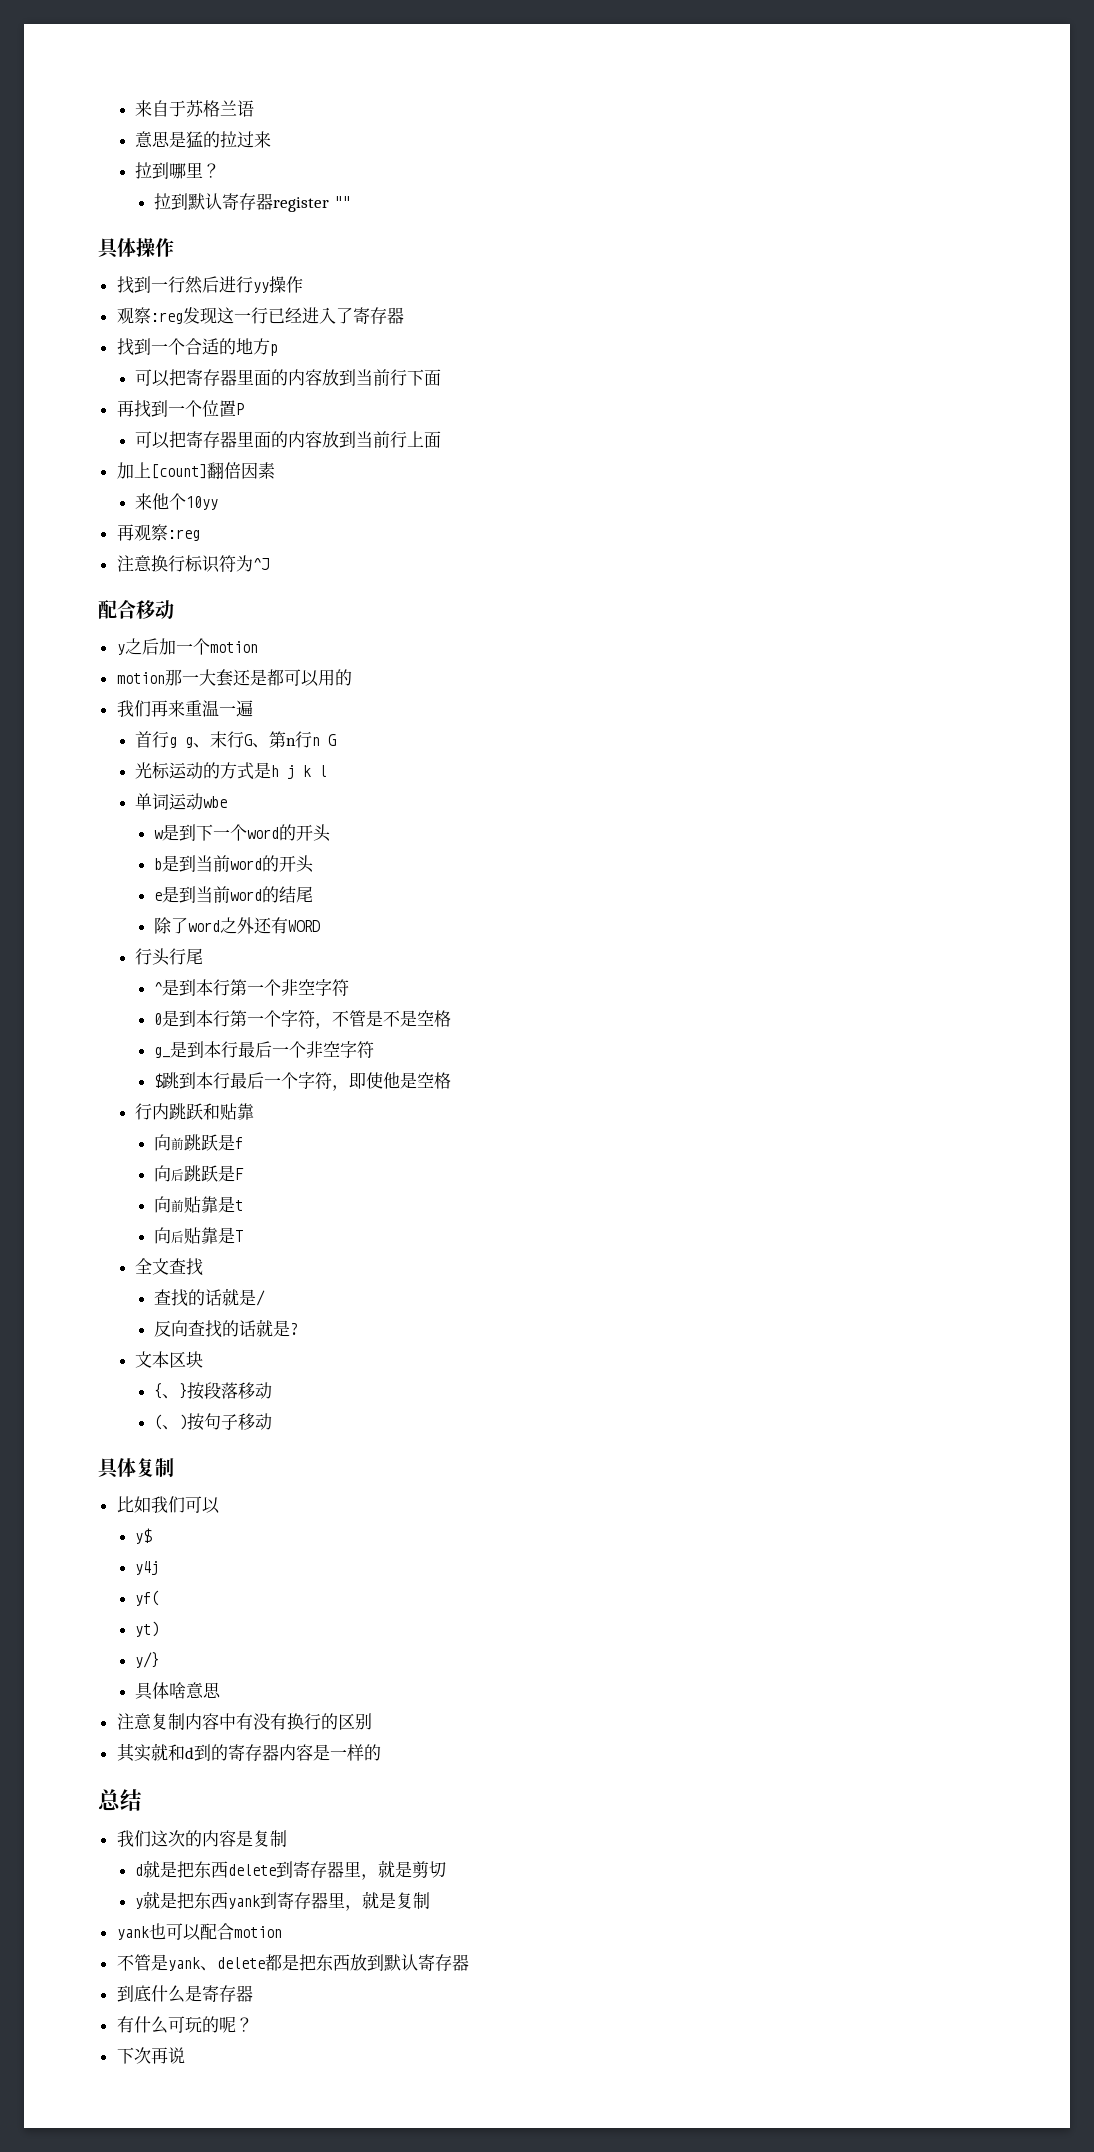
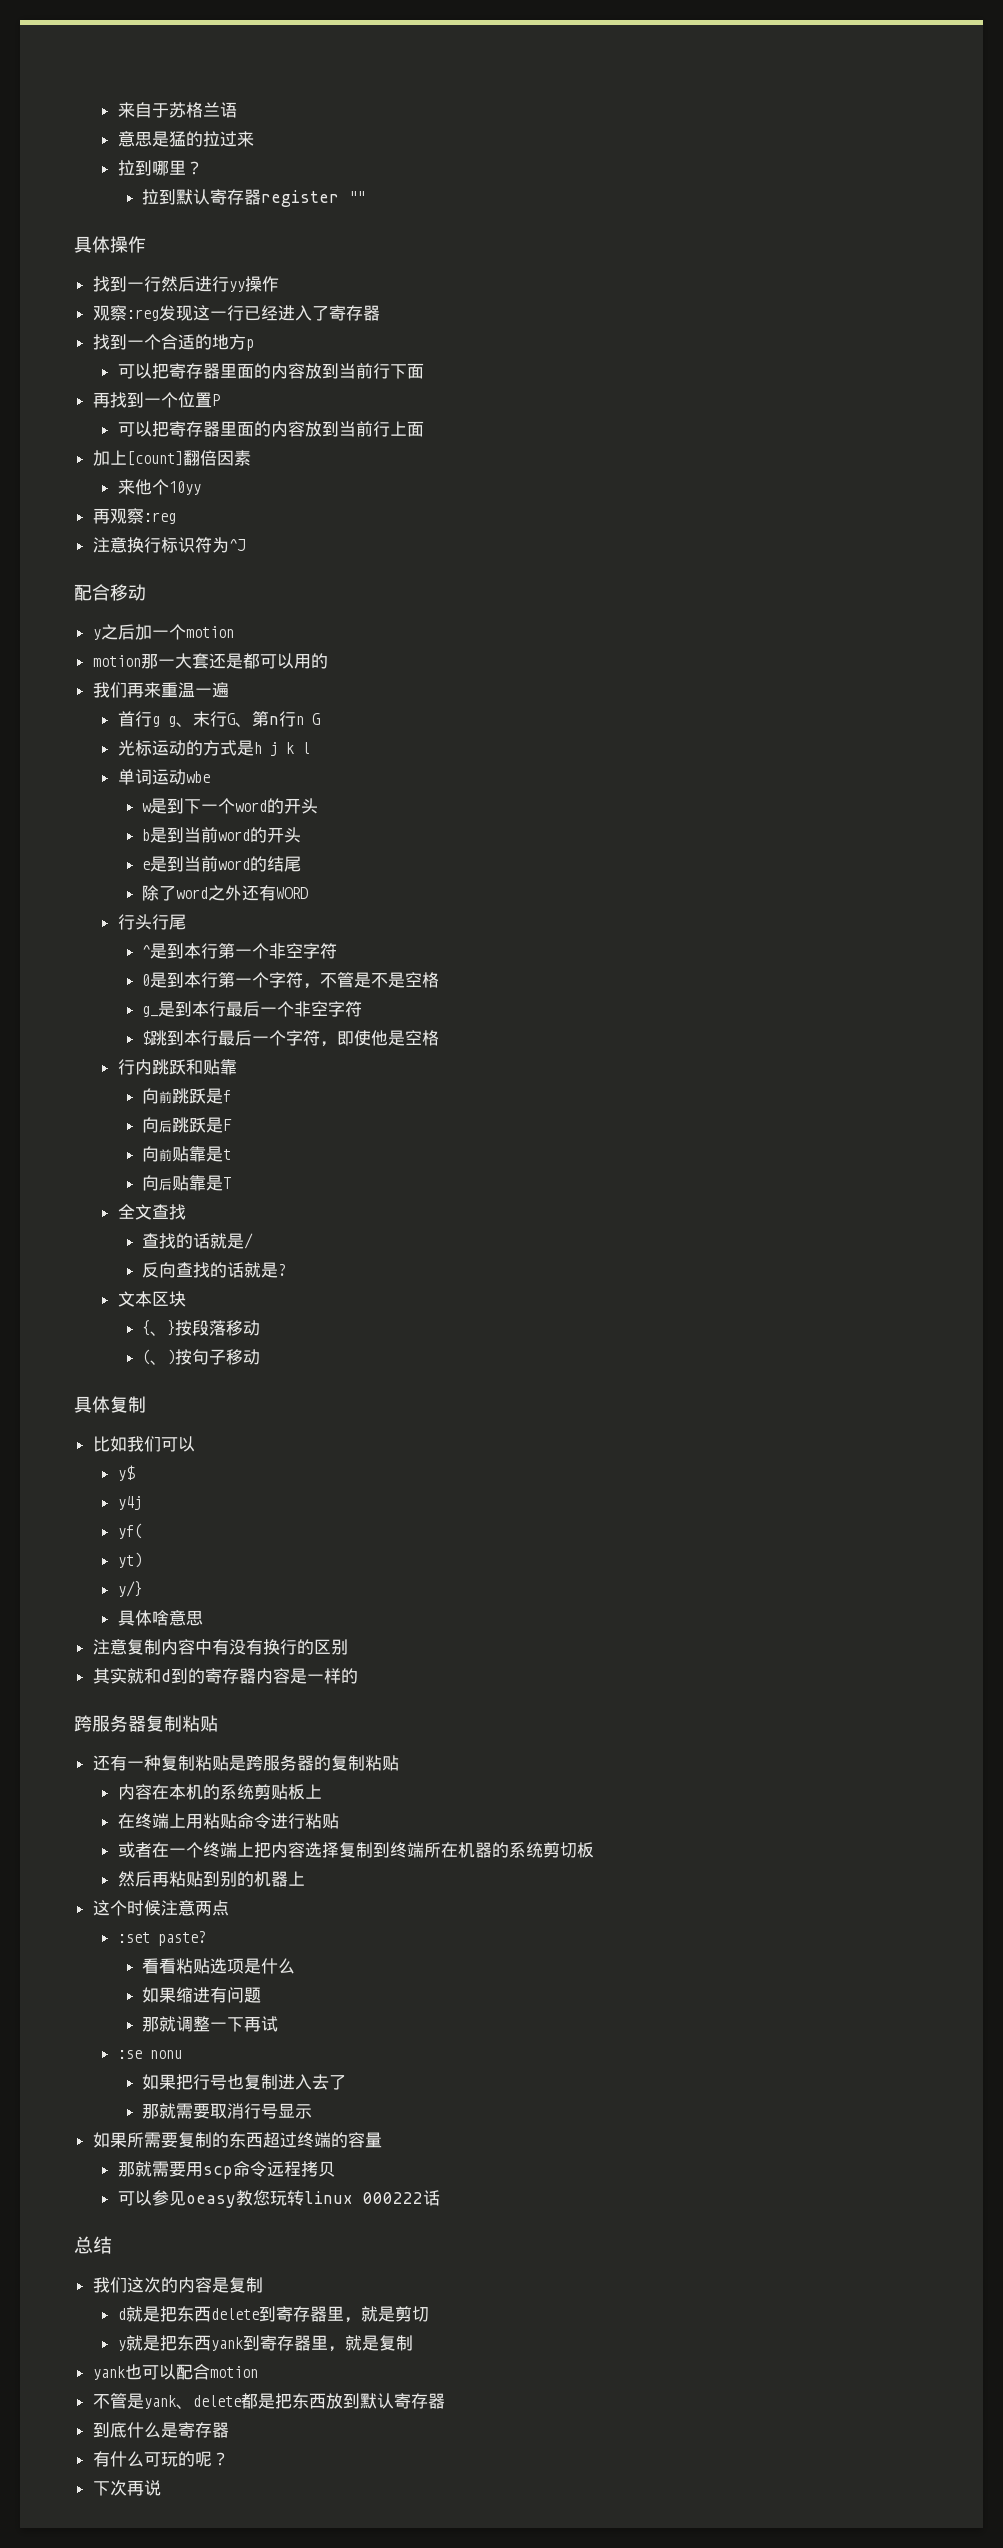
(381, 1752) none -> [74,1715,218,1732] [92,1755,399,1771] [117,1784,322,1800] [117,1813,339,1829] [117,1842,594,1858] [117,1871,305,1887] [92,1900,229,1916] [117,1931,206,1946] [142,1958,296,1974] [142,1987,262,2003] [142,2016,279,2032] [117,2050,182,2059] [142,2074,347,2090] [142,2103,313,2119] [92,2132,382,2148] [117,2161,335,2179] [117,2190,440,2208] // 跨服务器复制粘贴 // 还有一种复制粘贴是跨服务器的复制粘贴 // 内容在本机的系统剪贴板上 // 在终端上用粘贴命令进行粘贴 // 或者在一个终端上把内容选择复制到终端所在机器的系统剪切板 // 然后再粘贴到别的机器上 // 这个时候注意两点 // :set paste? // 看看粘贴选项是什么 // 如果缩进有问题 // 那就调整一下再试 // :se nonu // 如果把行号也复制进入去了 // 那就需要取消行号显示 // 如果所需要复制的东西超过终端的容量 // 那就需要用scp命令远程拷贝 // 可以参见oeasy教您玩转linux 000222话

